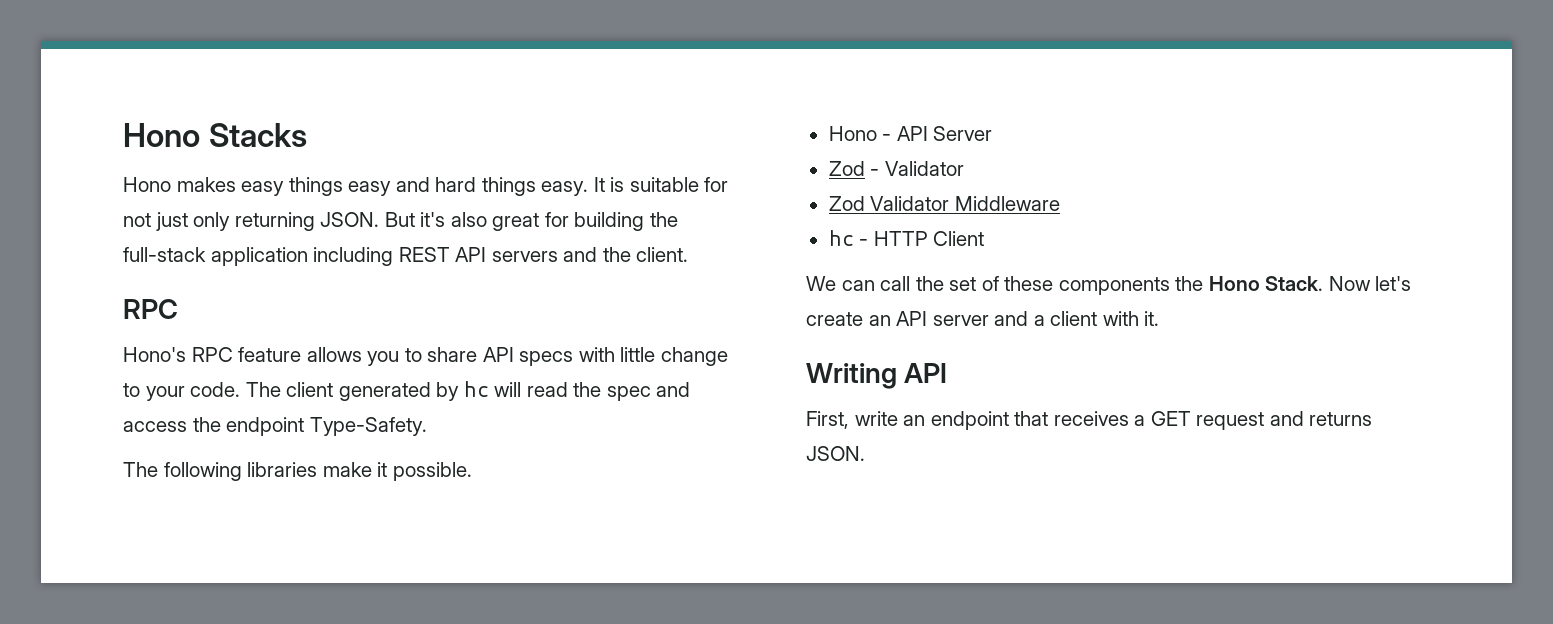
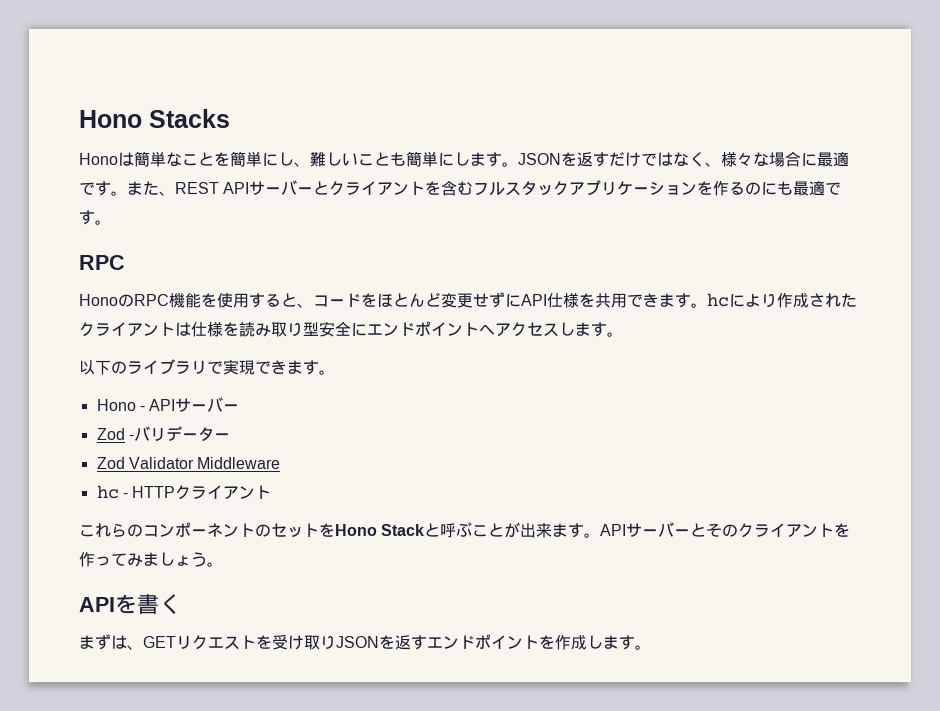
[176,177,729,196] [123,212,678,231] [123,247,689,266] [123,299,178,319] [123,347,728,366] [123,381,691,401] [123,417,427,436] [123,462,472,481] makes easy things easy and hard things easy. It is suitable for not just only returning JSON. But it's also great for building the full-stack application including REST API servers and the client. // RPC // Hono's RPC feature allows you to share API specs with little change to your code. The client generated by hc will read the spec and access the endpoint Type-Safety. // The following libraries make it possible. -> [118,151,849,167] [79,180,842,196] [79,210,111,225] [79,255,125,270] [79,292,857,308] [79,321,623,337] [79,359,335,375] は簡単なことを簡単にし、難しいことも簡単にします。JSONを返すだけではなく、様々な場合に最適です。また、REST APIサーバーとクライアントを含むフルスタックアプリケーションを作るのにも最適です。 // RPC // HonoのRPC機能を使用すると、コードをほとんど変更せずにAPI仕様を共用できます。hcにより作成されたクライアントは仕様を読み取り型安全にエンドポイントへアクセスします。 // 以下のライブラリで実現できます。
[933,126,993,141] Server -> [175,397,240,412] サーバー
[884,161,964,176] Validator -> [133,426,230,442] バリデーター
[933,231,985,246] [806,276,1412,295] [806,311,1160,326] [806,363,948,389] [806,411,1373,430] [806,446,865,461] Client // We can call the set of these components the Hono Stack. Now let's create an API server and a client with it. // Writing API // First, write an endpoint that receives a GET request and returns JSON. -> [175,485,272,500] [79,522,851,538] [79,552,223,567] [79,594,181,615] [79,634,651,650] クライアント // これらのコンポーネントのセットをHono Stackと呼ぶことが出来ます。APIサーバーとそのクライアントを作ってみましょう。 // APIを書く // まずは、GETリクエストを受け取りJSONを返すエンドポイントを作成します。

